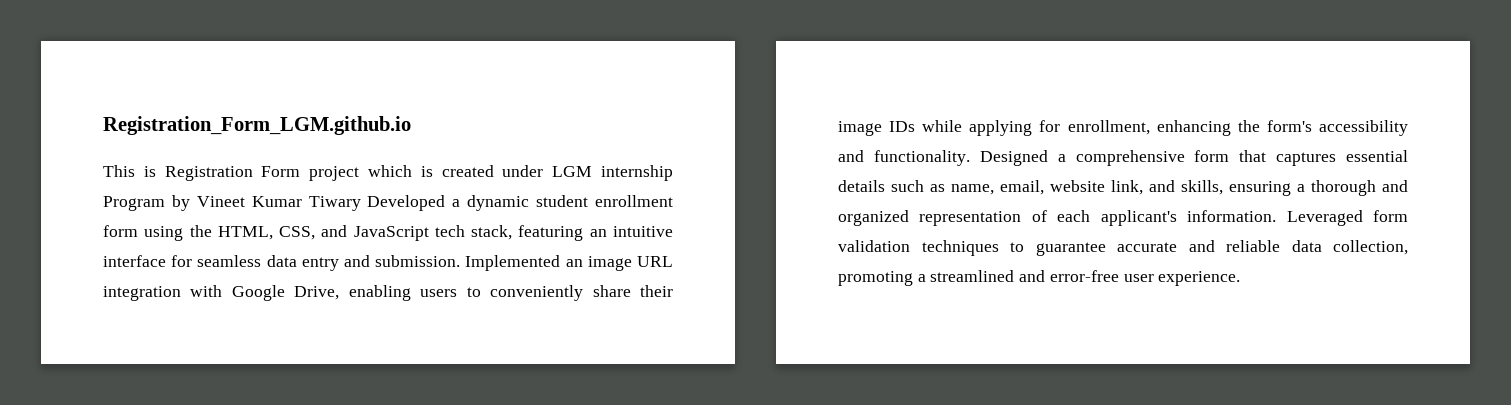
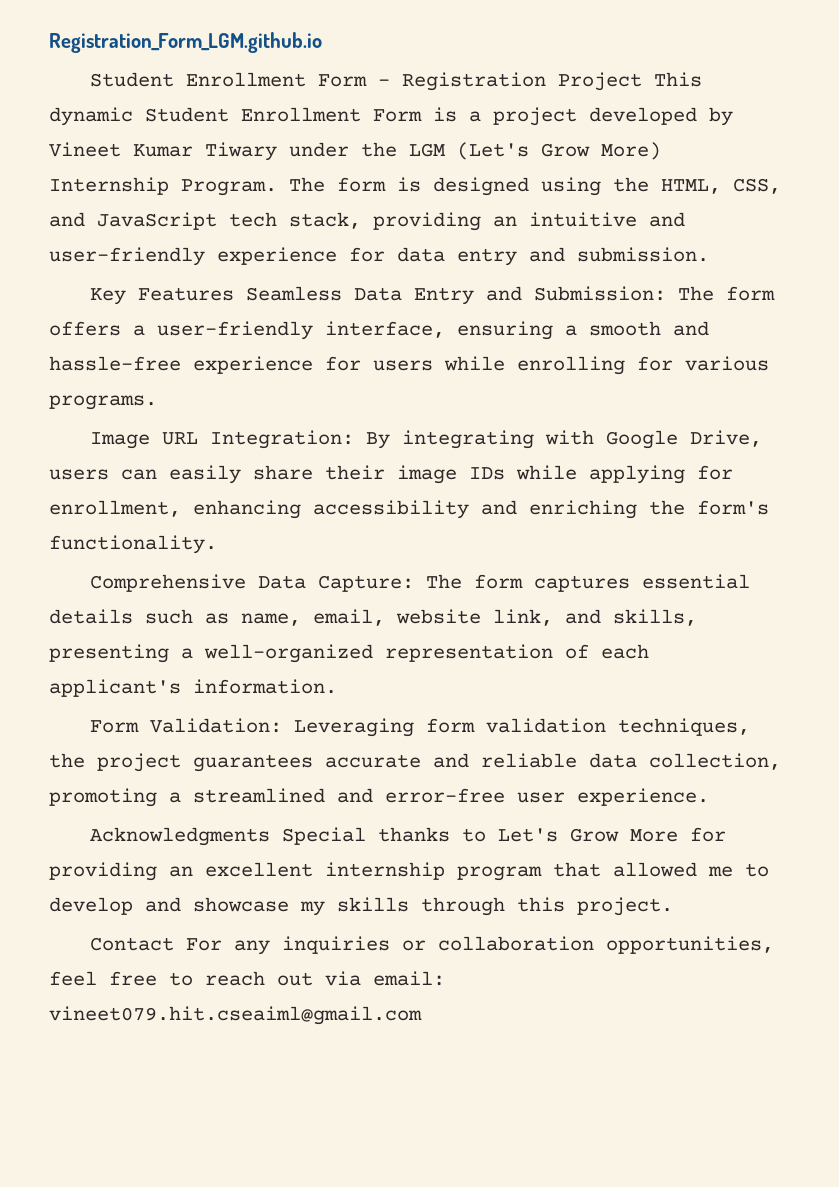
[103,165,674,181] [103,195,674,211] [103,225,138,237] This is Registration Form project which is created under LGM internship Program by Vineet Kumar Tiwary Developed a dynamic student enrollment form -> [89,72,702,91] [49,107,733,126] [49,142,661,161] [49,177,529,196] Student Enrollment Form - Registration Project This dynamic Student Enrollment Form is a project developed by Vineet Kumar Tiwary under the LGM (Let's Grow More) Internship Program. The form is designed
[518,225,584,241] featuring -> [373,212,481,231] providing
[103,255,262,267] interface for seamless -> [649,212,685,227] [49,247,385,266] and user-friendly experience for
[465,255,673,271] [103,285,584,301] Implemented an image URL integration with Google Drive, enabling users to conveniently -> [89,286,775,305] [49,321,709,340] [49,356,769,375] [49,395,157,410] [89,430,762,449] [49,465,241,484] // Key Features Seamless Data Entry and Submission: The form offers a user-friendly interface, ensuring a smooth and hassle-free experience for users while enrolling for various programs. // Image URL Integration: By integrating with Google Drive, users can easily
[1237,120,1408,136] [838,150,1267,166] the form's accessibility and functionality. Designed a comprehensive form that -> [313,500,769,519] [49,535,217,554] [89,574,523,592] accessibility and enriching the form's functionality. // Comprehensive Data Capture: The form
[1229,180,1408,196] [838,210,909,226] ensuring a thorough and organized -> [49,644,373,663] presenting a well-organized
[1286,210,1408,226] [838,240,1106,256] Leveraged form validation techniques to guarantee -> [89,718,750,737] [49,753,313,772] // Form Validation: Leveraging form validation techniques, the project guarantees
(1241, 278) none -> [89,827,726,846] [49,862,769,881] [49,897,673,916] [89,936,774,955] [49,971,445,986] [49,1006,422,1025] // Acknowledgments Special thanks to Let's Grow More for providing an excellent internship program that allowed me to develop and showcase my skills through this project. // Contact For any inquiries or collaboration opportunities, feel free to reach out via email: vineet079.hit.cseaiml@gmail.com

